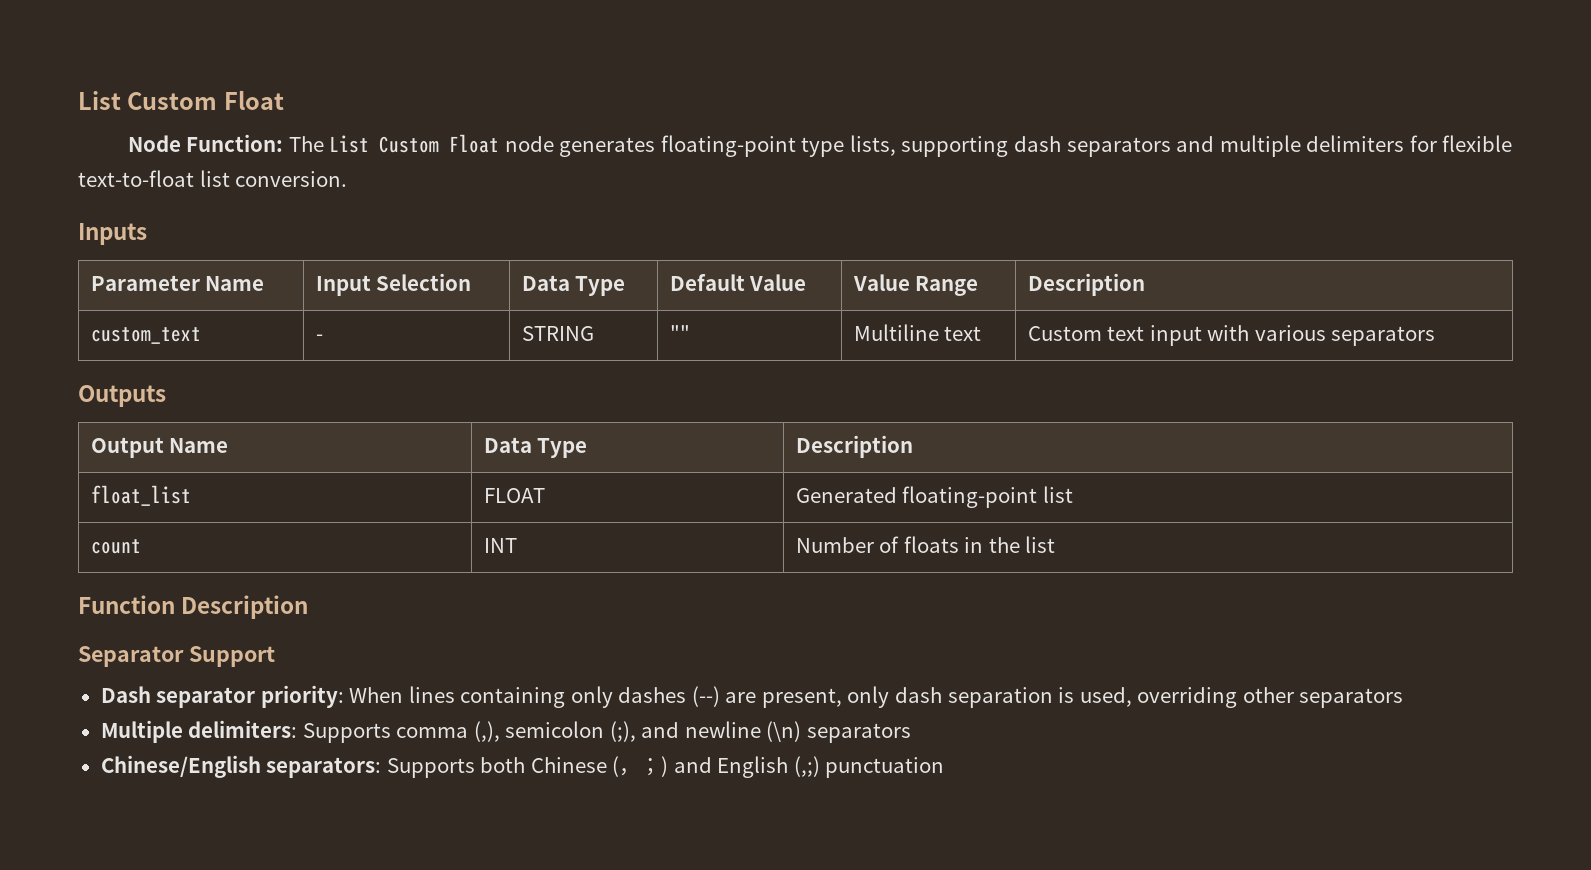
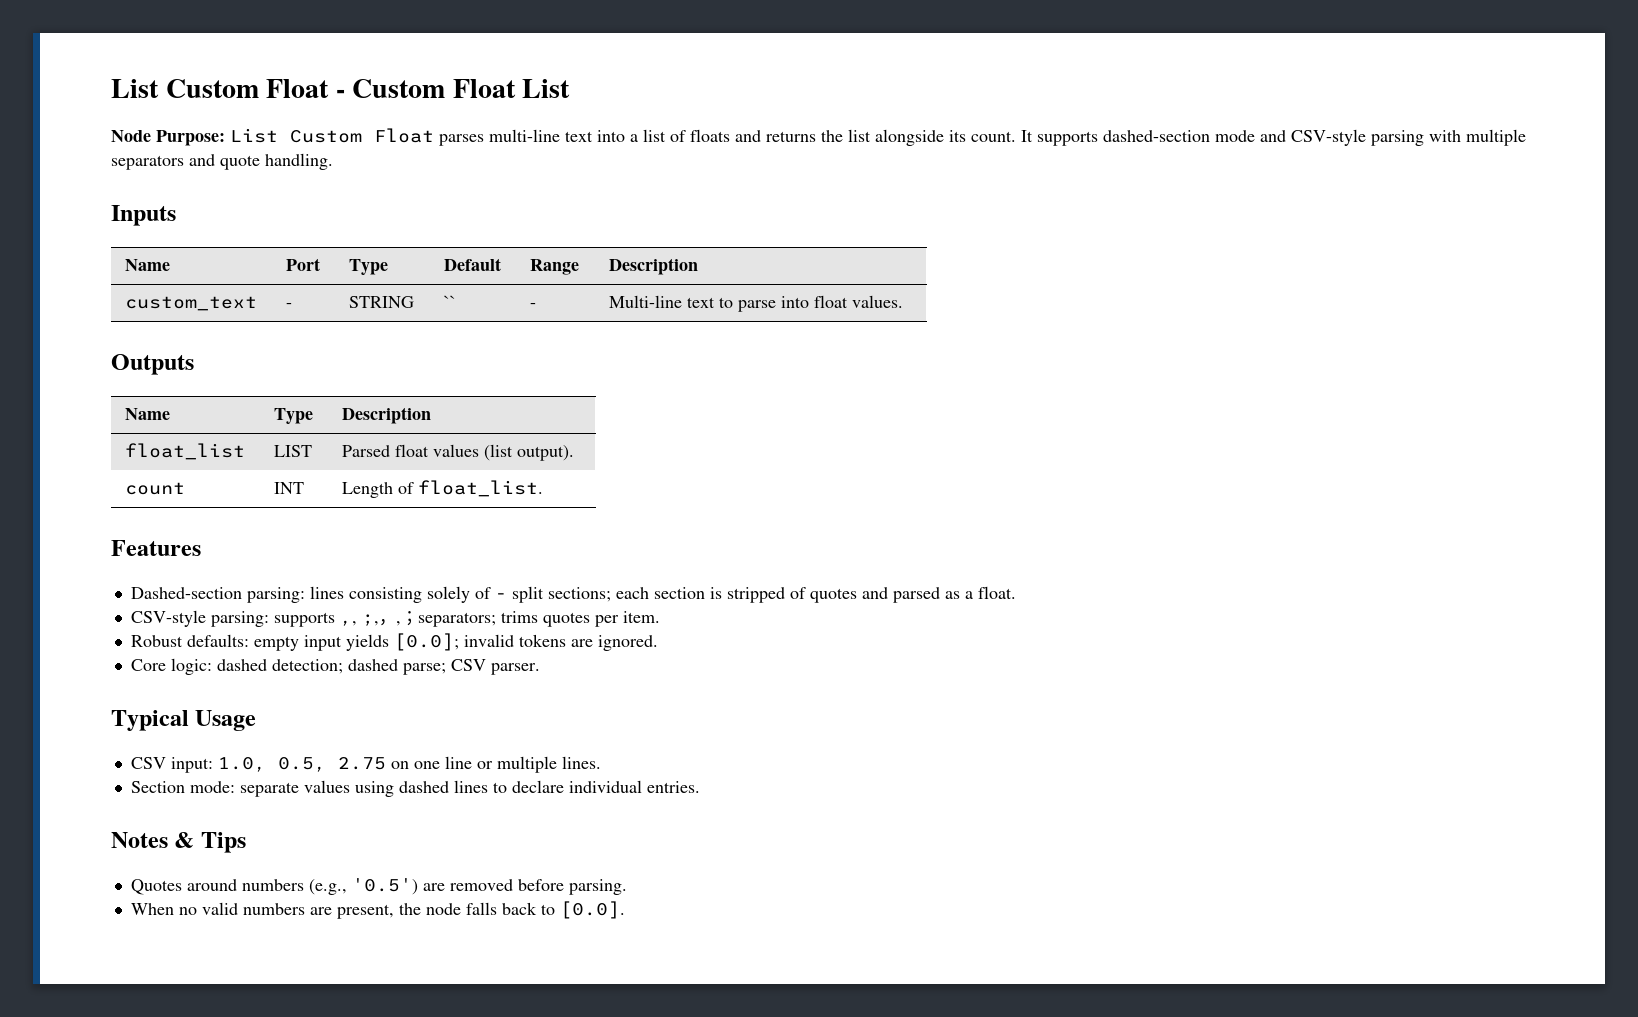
[78,90,284,110] List Custom Float -> [111,79,571,98] List Custom Float - Custom Float List
[186,134,1513,157] [78,170,348,187] Function: The List Custom Float node generates floating-point type lists, supporting dash separators and multiple delimiters for flexible text-to-float list conversion. -> [156,128,1526,146] [111,153,333,170] Purpose: List Custom Float parses multi-line text into a list of floats and returns the list alongside its count. It supports dashed-section mode and CSV-style parsing with multiple separators and quote handling.
[90,275,265,291] [315,273,472,296] [521,275,570,291] Parameter Name | Input Selection | Data -> [125,259,171,271] [286,258,321,271] Name | Port |
[749,274,807,291] [852,274,910,291] Value | Value -> (502, 264) |
[669,325,690,341] [853,324,982,341] [1027,325,1436,346] "" | Multiline text | Custom text input with various separators -> [444,295,457,308] [530,303,537,308] [609,295,904,312] `` | - | Multi-line text to parse into float values.
[90,437,229,458] [483,437,532,453] Output Name | Data -> [125,408,171,420] Name |
[483,488,545,503] [795,486,1073,508] [90,539,141,554] [483,538,517,553] [795,536,1056,553] [78,595,309,619] [78,646,275,667] [100,685,1404,708] [100,720,911,743] [100,755,945,778] FLOAT | Generated floating-point list // count | INT | Number of floats in the list // Function Description // Separator Support // Dash separator priority: When lines containing only dashes (--) are present, only dash separation is used, overriding other separators // Multiple delimiters: Supports comma (,), semicolon (;), and newline (\n) separators // Chinese/English separators: Supports both Chinese (，；) and English (,;) punctuation -> [274,445,313,457] [342,444,575,461] [125,482,186,495] [274,482,305,494] [342,480,544,498] [111,540,201,556] [130,586,1016,603] [130,610,660,627] [130,633,658,651] [130,658,540,675] [111,710,257,731] [130,756,601,773] [130,780,700,797] [111,832,246,853] [130,878,627,895] [130,901,625,919] LIST | Parsed float values (list output). // count | INT | Length of float_list. // Features // Dashed-section parsing: lines consisting solely of - split sections; each section is stripped of quotes and parsed as a float. // CSV-style parsing: supports ,, ;,，,；separators; trims quotes per item. // Robust defaults: empty input yields [0.0]; invalid tokens are ignored. // Core logic: dashed detection; dashed parse; CSV parser. // Typical Usage // CSV input: 1.0, 0.5, 2.75 on one line or multiple lines. // Section mode: separate values using dashed lines to declare individual entries. // Notes & Tips // Quotes around numbers (e.g., '0.5') are removed before parsing. // When no valid numbers are present, the node falls back to [0.0].

